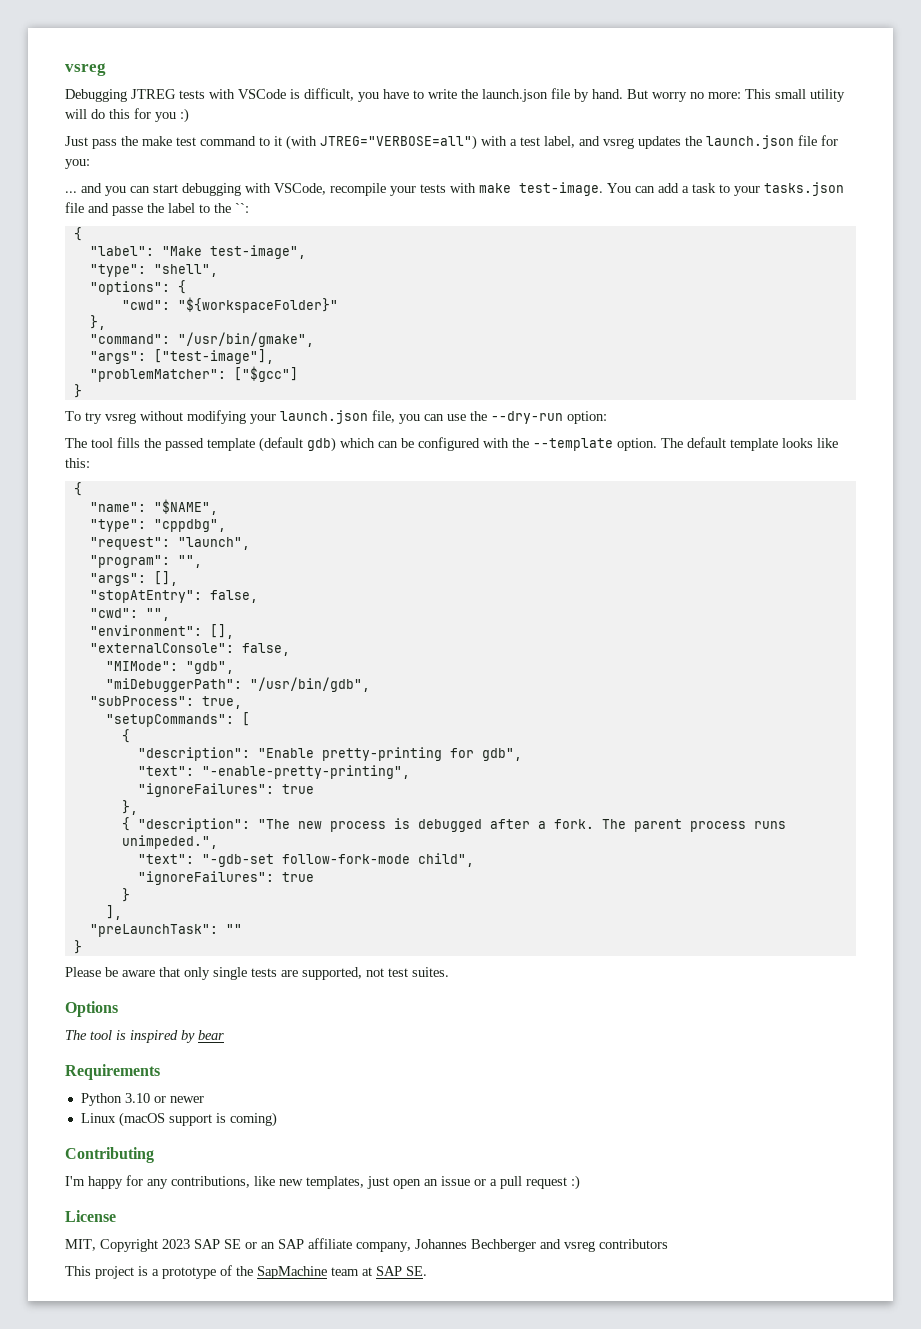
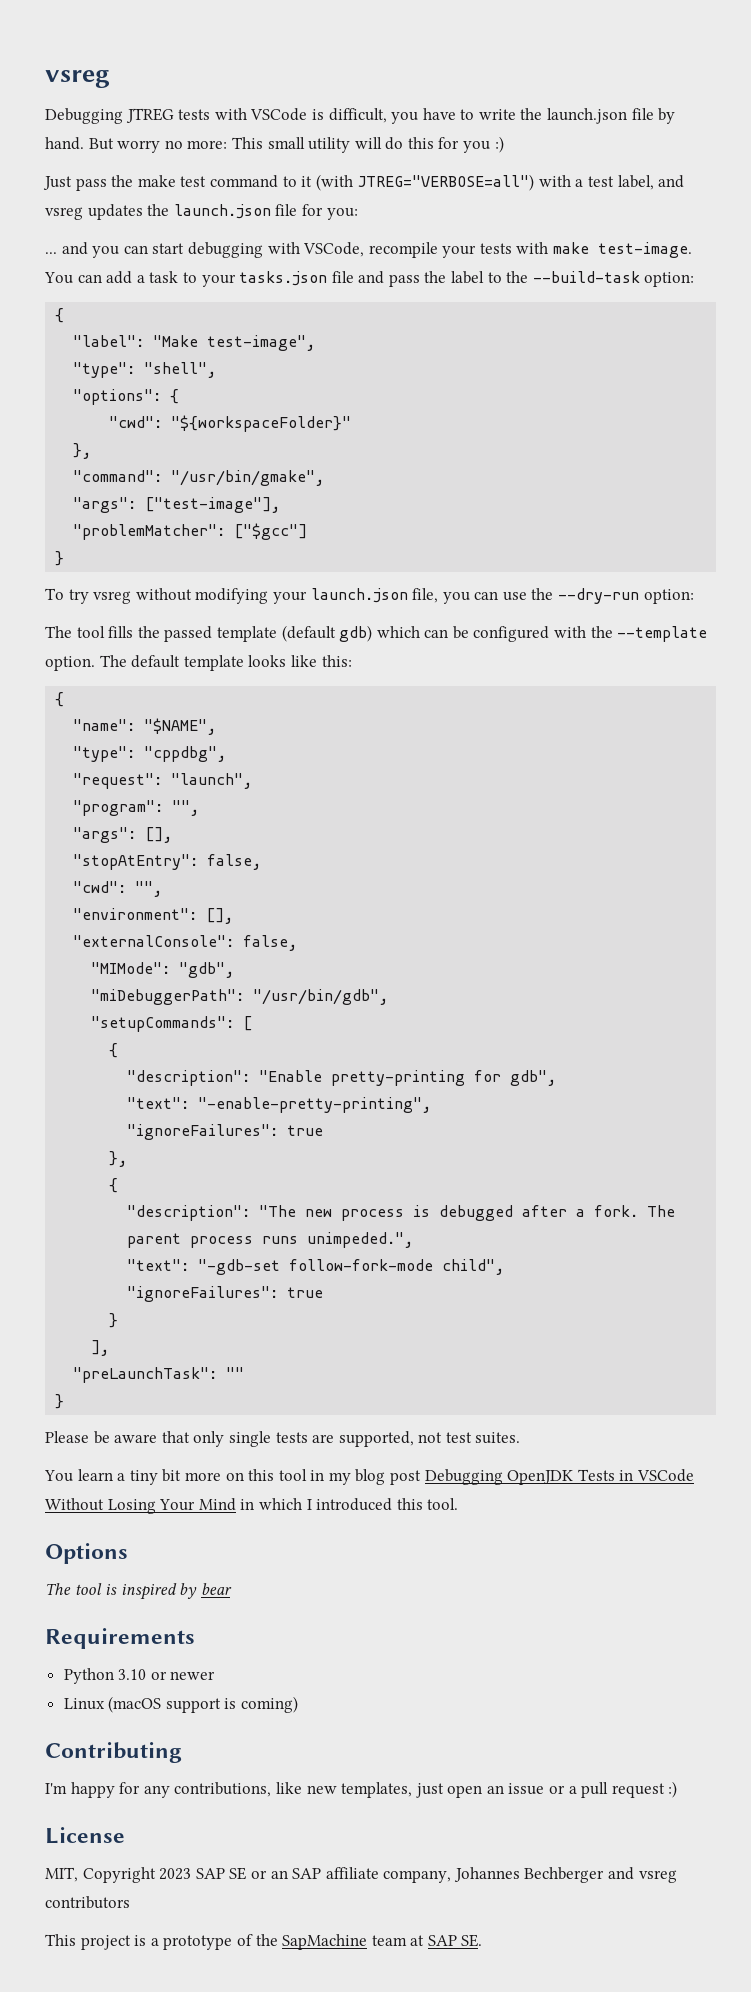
[112,206,143,216] passe -> [388,274,420,287] pass
[235,203,249,213] ``: -> [532,271,695,287] --build-task option:
[89,696,242,709] // "subProcess": true, -> (389, 997) none
(130, 824) none -> (119, 1185) //
(449, 972) none -> [44,1469,695,1485] [45,1498,459,1514] // You learn a tiny bit more on this tool in my blog post Debugging OpenJDK Tests in VSCode Without Losing Your Mind in which I introduced this tool.

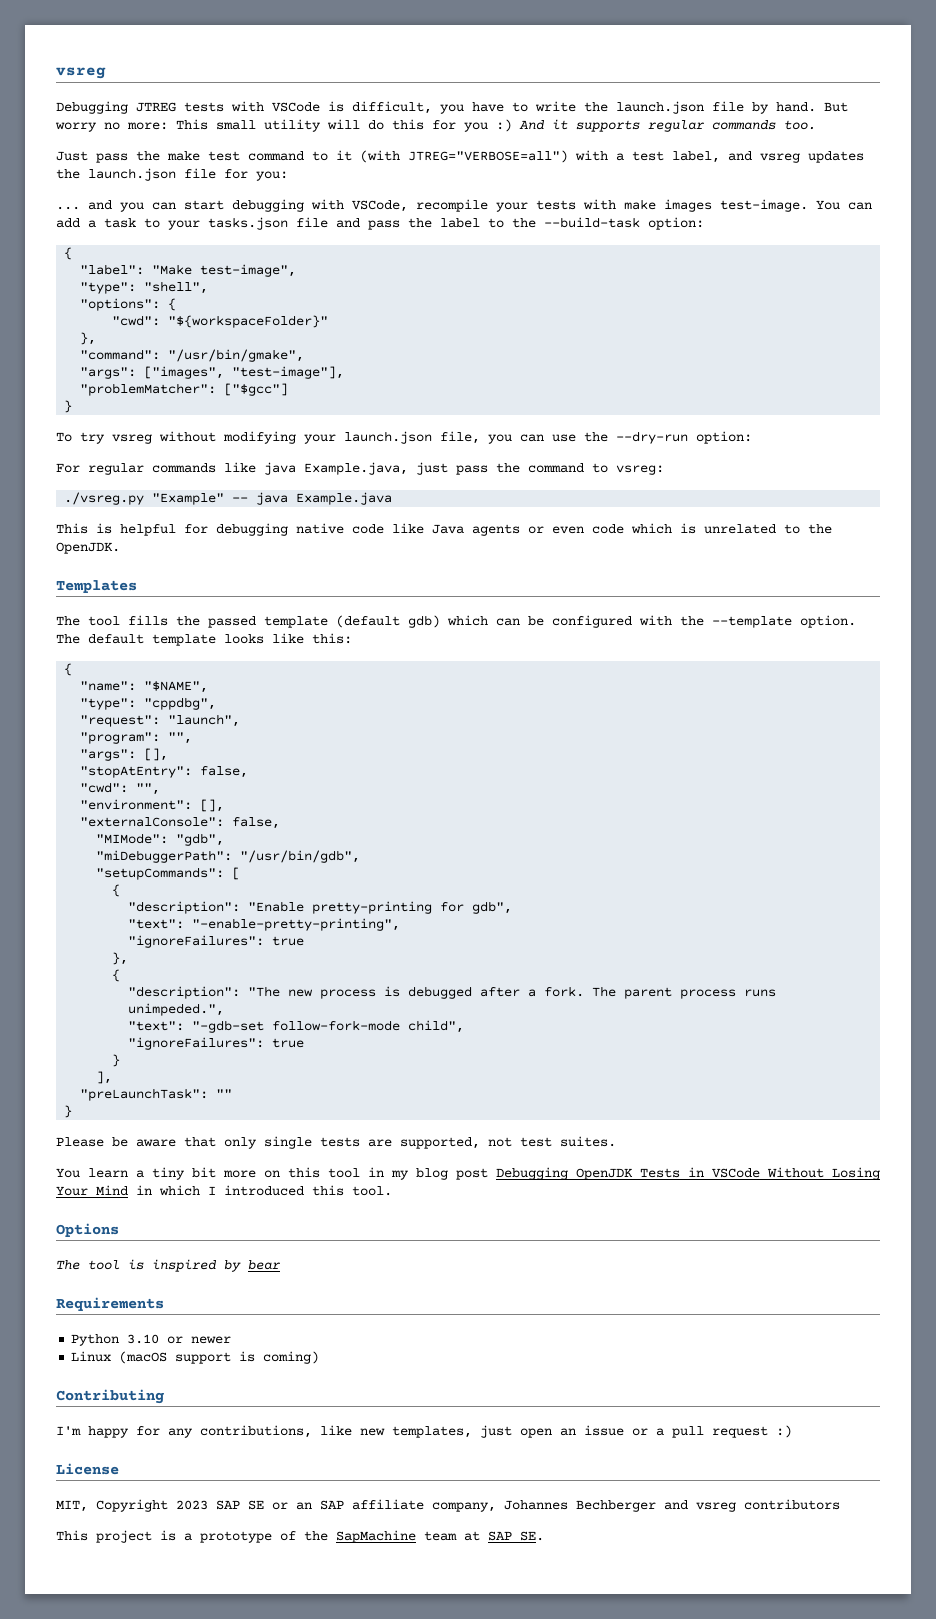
(504, 144) none -> [519,119,816,132] And it supports regular commands too.
(590, 248) none -> [664,199,712,212] images
[145,497,281,513] ["test-image"], -> [144,366,345,379] ["images", "test-image"],
(694, 596) none -> [56,462,664,475] [64,492,393,505] [56,523,832,536] [56,542,120,554] [56,580,137,593] // For regular commands like java Example.java, just pass the command to vsreg: // ./vsreg.py "Example" -- java Example.java // This is helpful for debugging native code like Java agents or even code which is unrelated to the OpenJDK. // Templates

